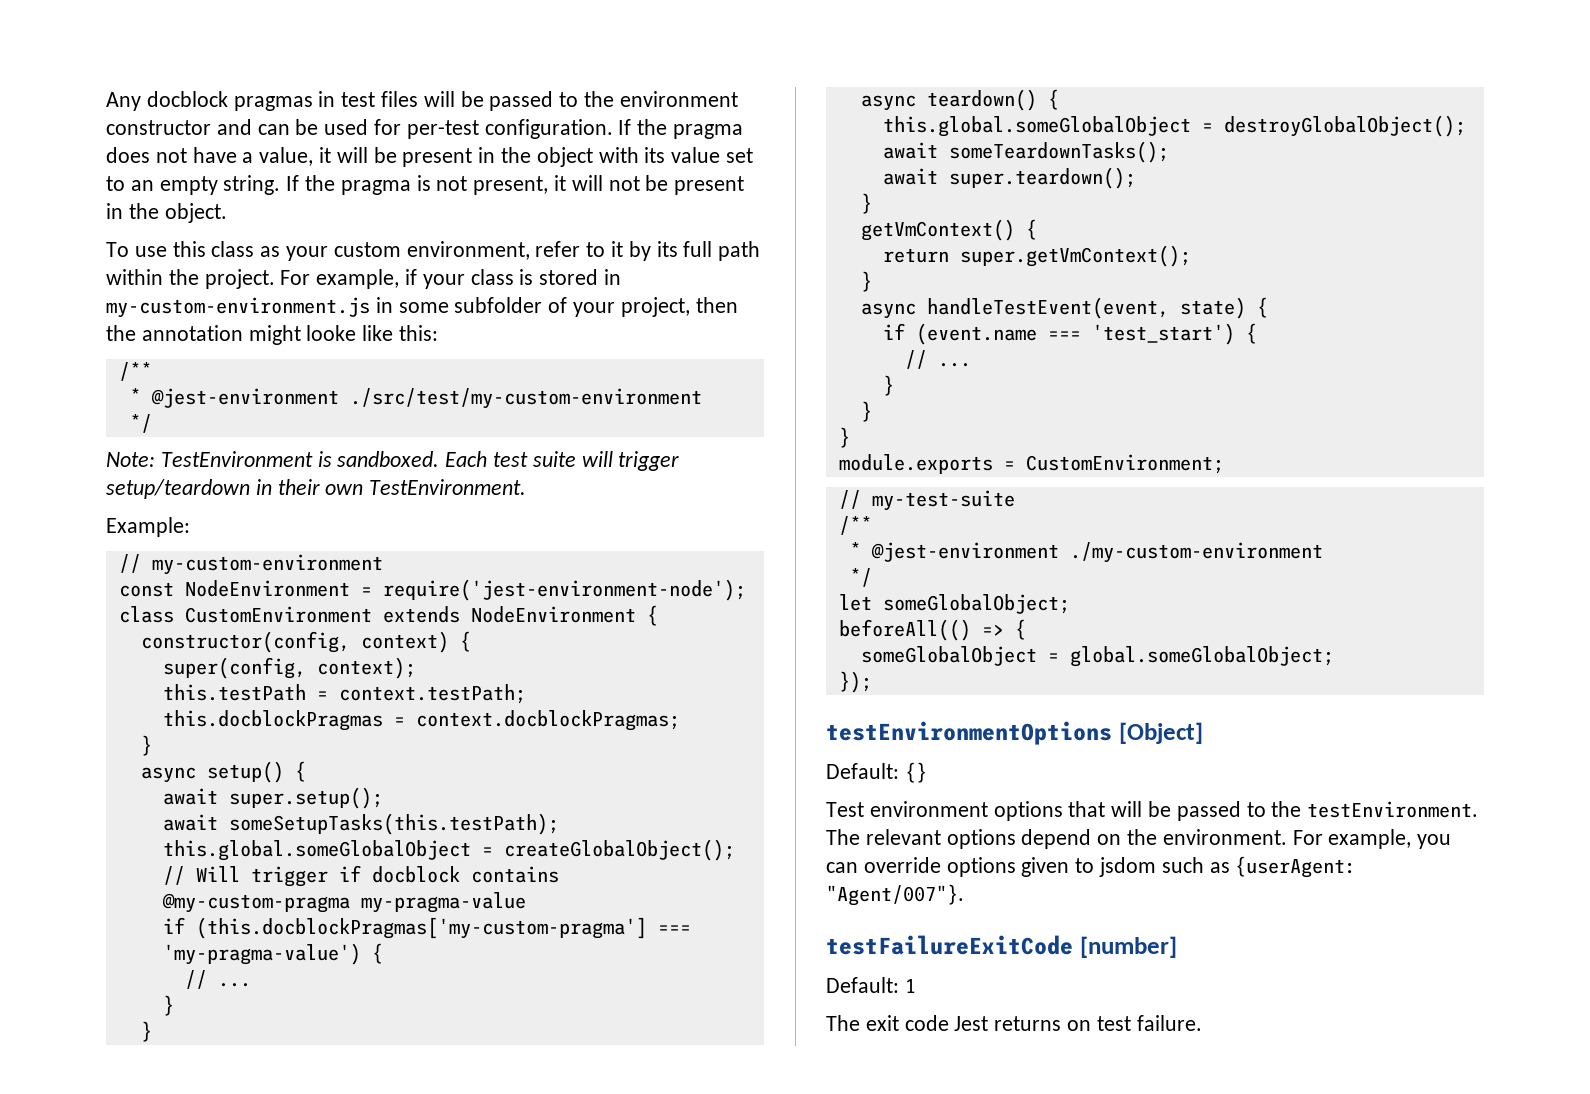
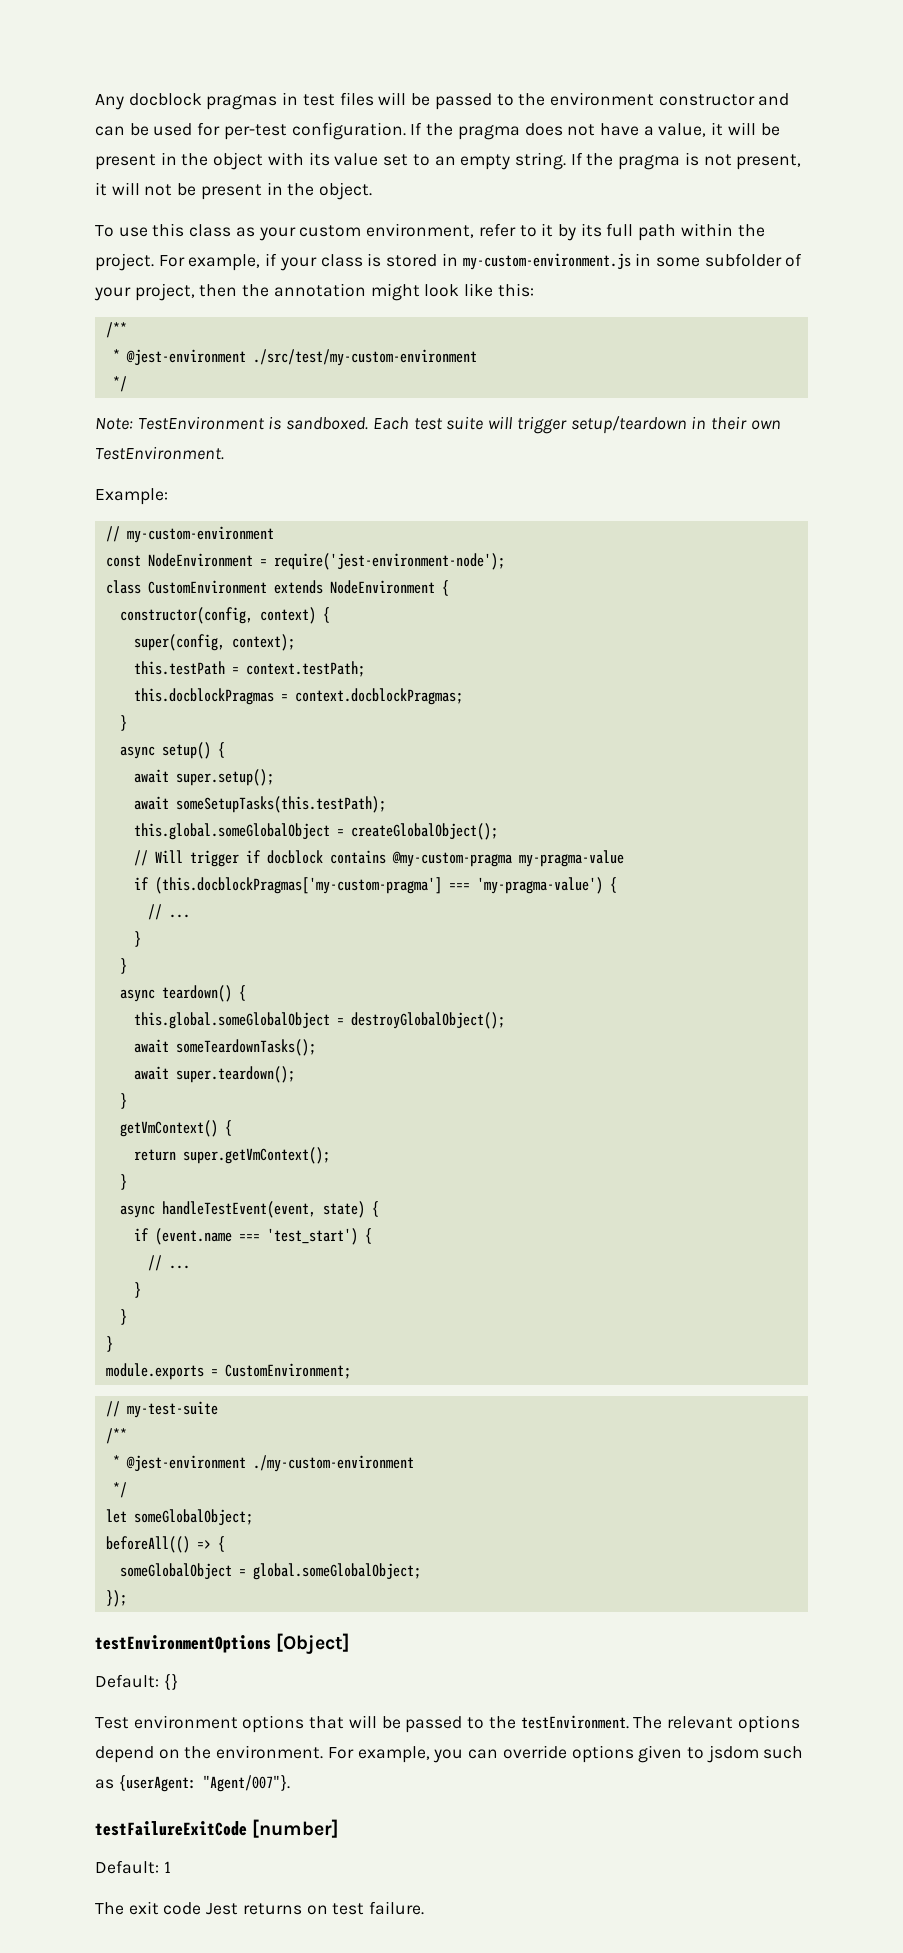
[306,325,357,341] looke -> [424,284,460,297] look

